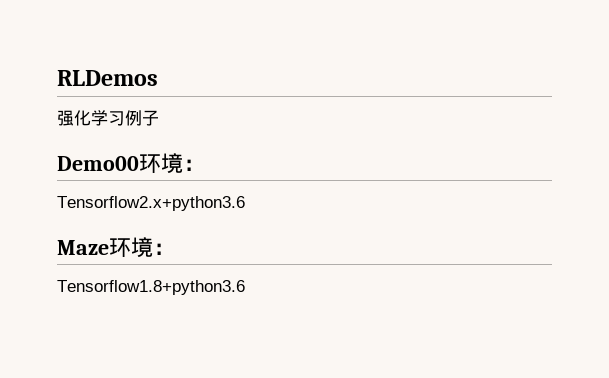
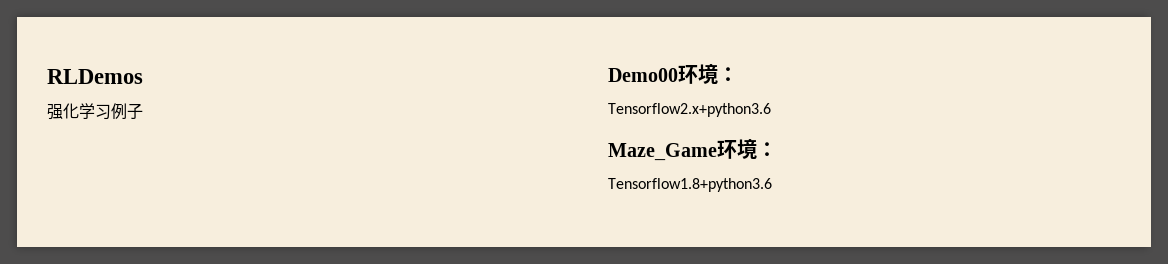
[57,240,109,255] Maze -> [608,143,717,161] Maze_Game

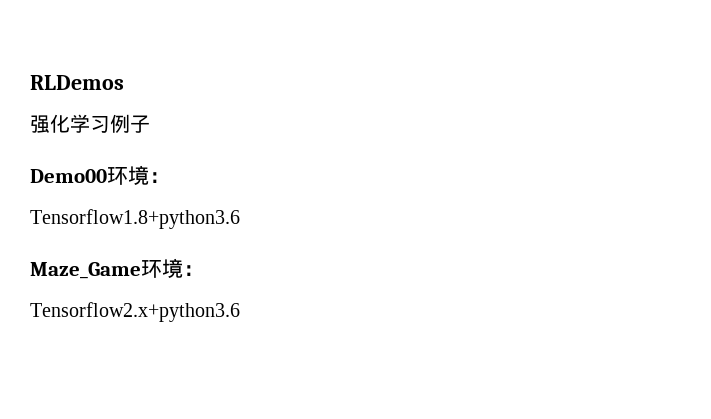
[608,103,771,117] Tensorflow2.x+python3.6 -> [30,209,240,229] Tensorflow1.8+python3.6
[608,178,772,192] Tensorflow1.8+python3.6 -> [30,302,240,322] Tensorflow2.x+python3.6

